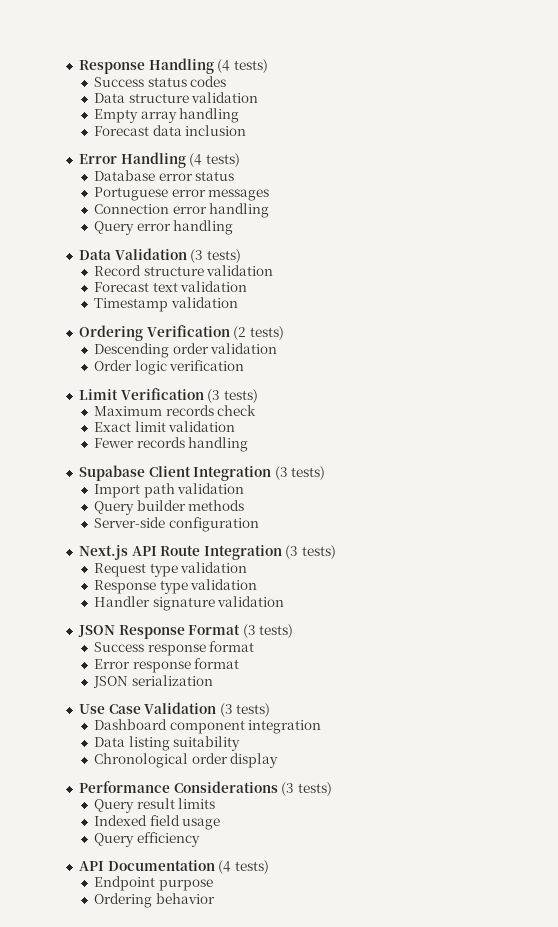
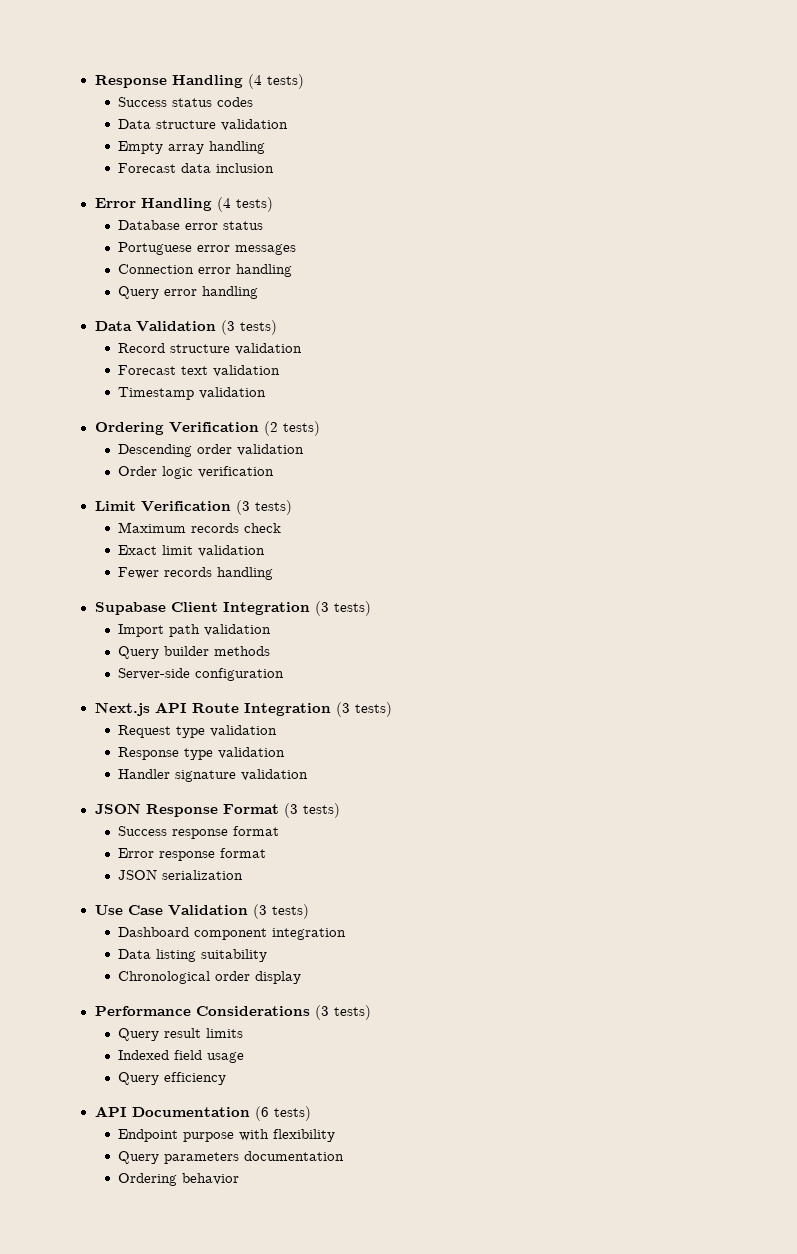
[218,860,232,874] (4 -> [254,1106,269,1121] (6
(213, 885) none -> [239,1129,336,1142] [118,1151,345,1164] with flexibility // Query parameters documentation

